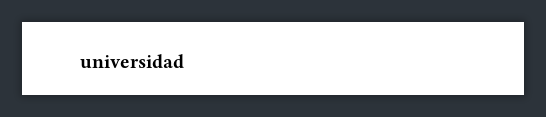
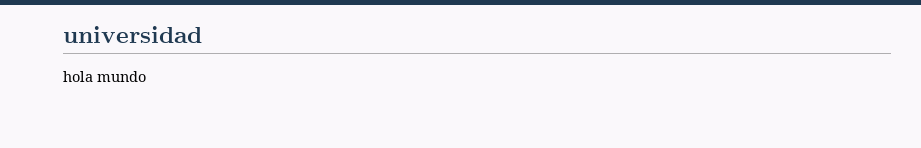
(184, 61) none -> [63,71,146,82] // hola mundo

